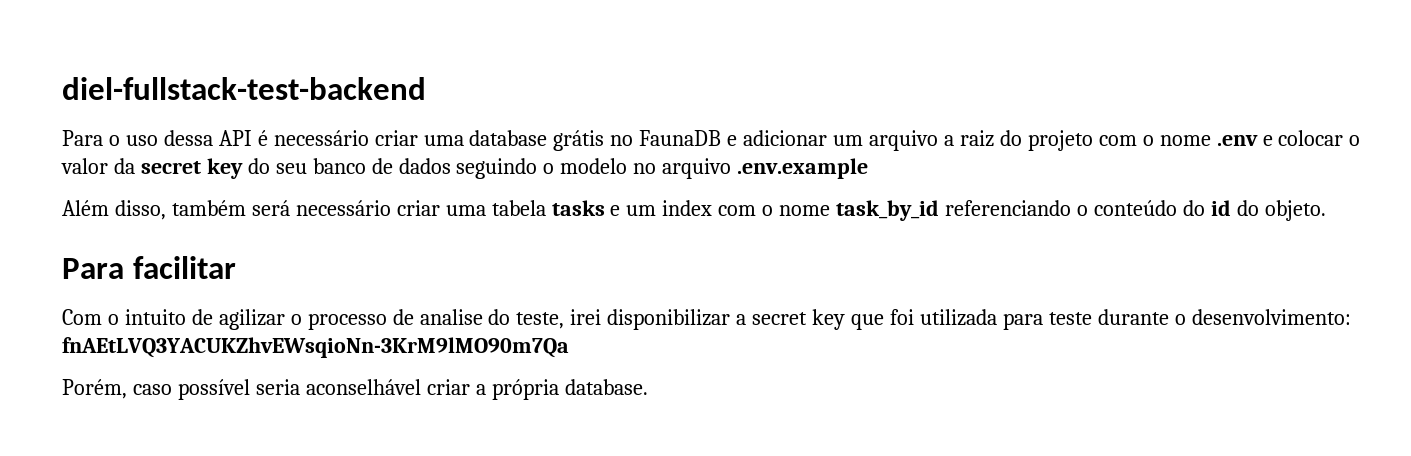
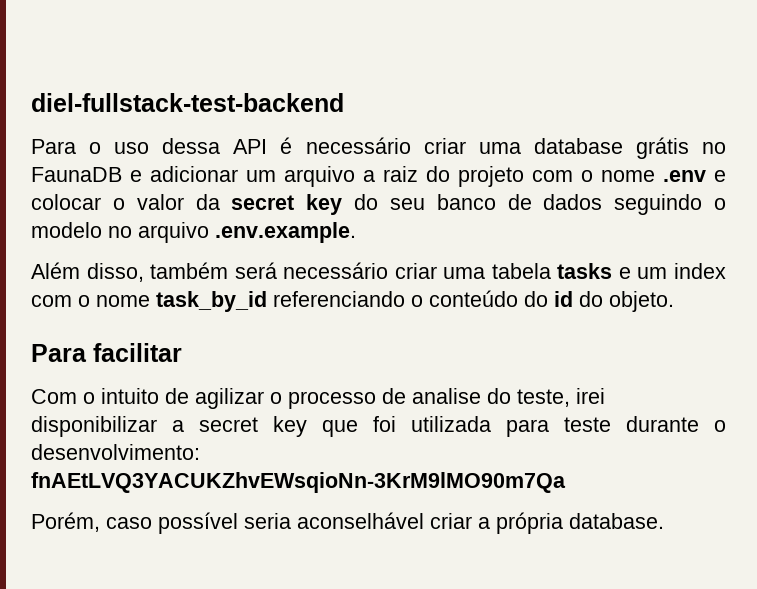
[737,158,869,179] .env.example -> [215,222,356,243] .env.example.

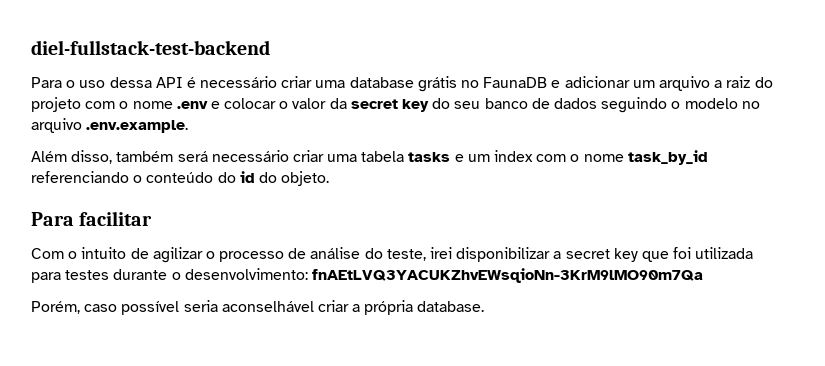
[412,388,481,404] analise -> [310,247,361,259] análise
[564,417,611,432] teste -> [65,270,110,280] testes

